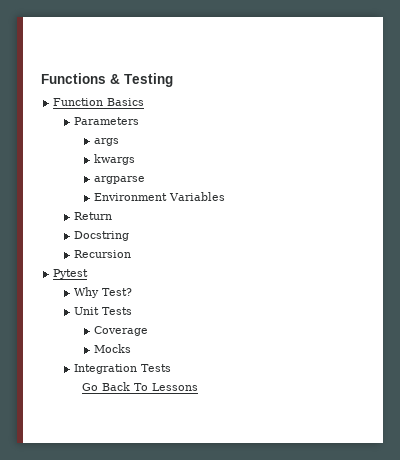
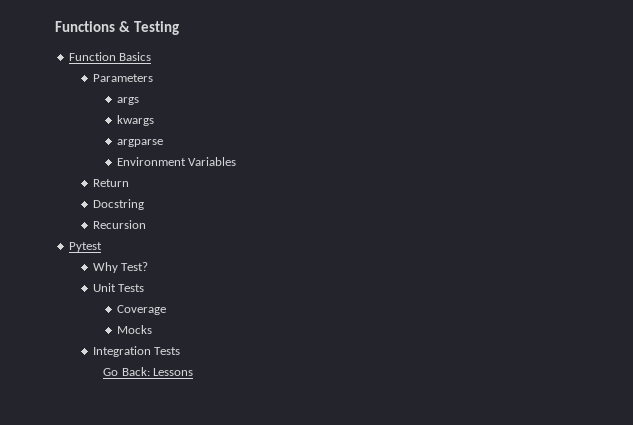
[101,382,148,391] Back To -> [121,367,150,376] Back:

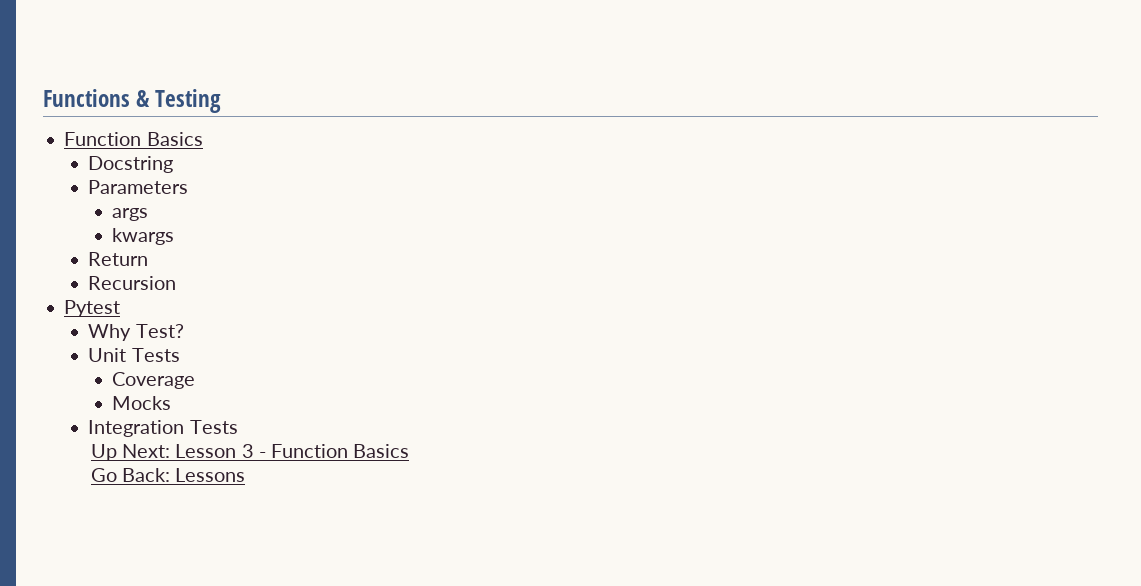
(152, 56) none -> [88,156,174,173] // Docstring
[116,139,163,147] [116,157,237,166] // argparse // Environment Variables -> (175, 236) none
[92,199,144,210] // Docstring -> (149, 259) none
(181, 351) none -> [90,444,410,461] // Up Next: Lesson 3 - Function Basics

